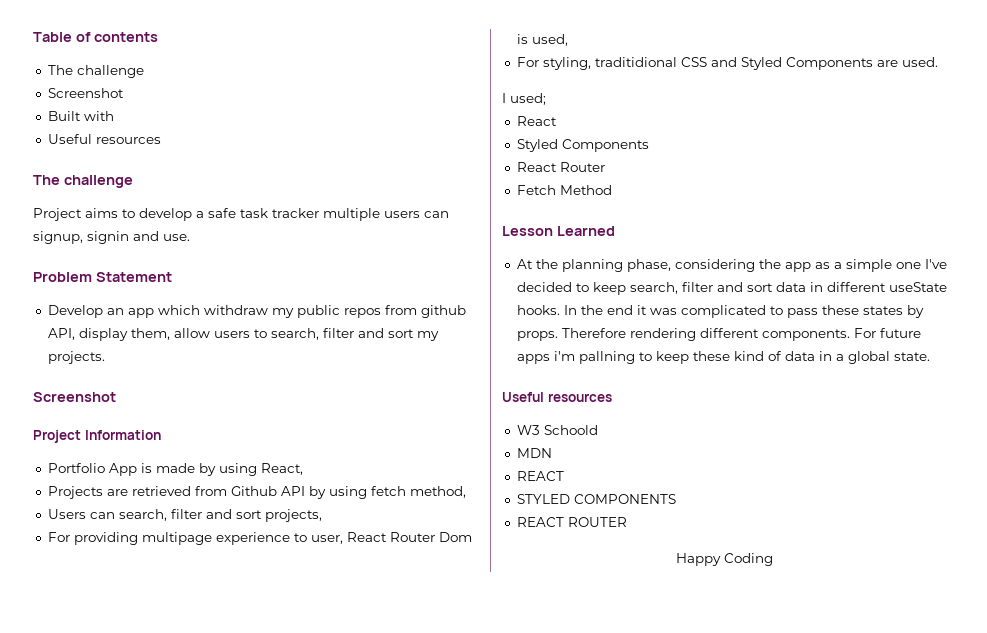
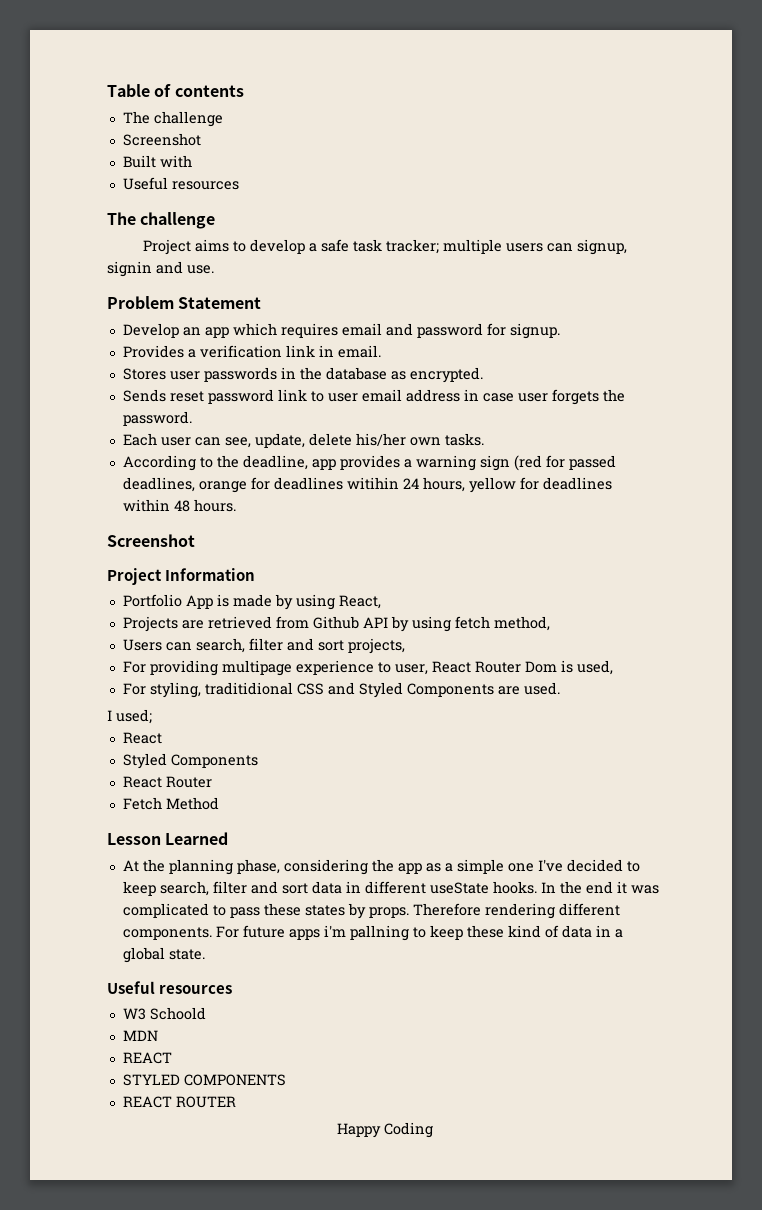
[272,208,319,218] tracker -> [385,239,439,254] tracker;
[203,305,466,318] [47,328,439,341] [47,351,105,364] withdraw my public repos from github API, display them, allow users to search, filter and sort my projects. -> [280,323,560,339] [122,345,381,358] [122,367,483,383] [122,389,625,405] [122,411,192,426] [122,433,484,448] [122,455,616,471] [122,477,612,493] [122,499,236,512] requires email and password for signup. // Provides a verification link in email. // Stores user passwords in the database as encrypted. // Sends reset password link to user email address in case user forgets the password. // Each user can see, update, delete his/her own tasks. // According to the deadline, app provides a warning sign (red for passed deadlines, orange for deadlines witihin 24 hours, yellow for deadlines within 48 hours.

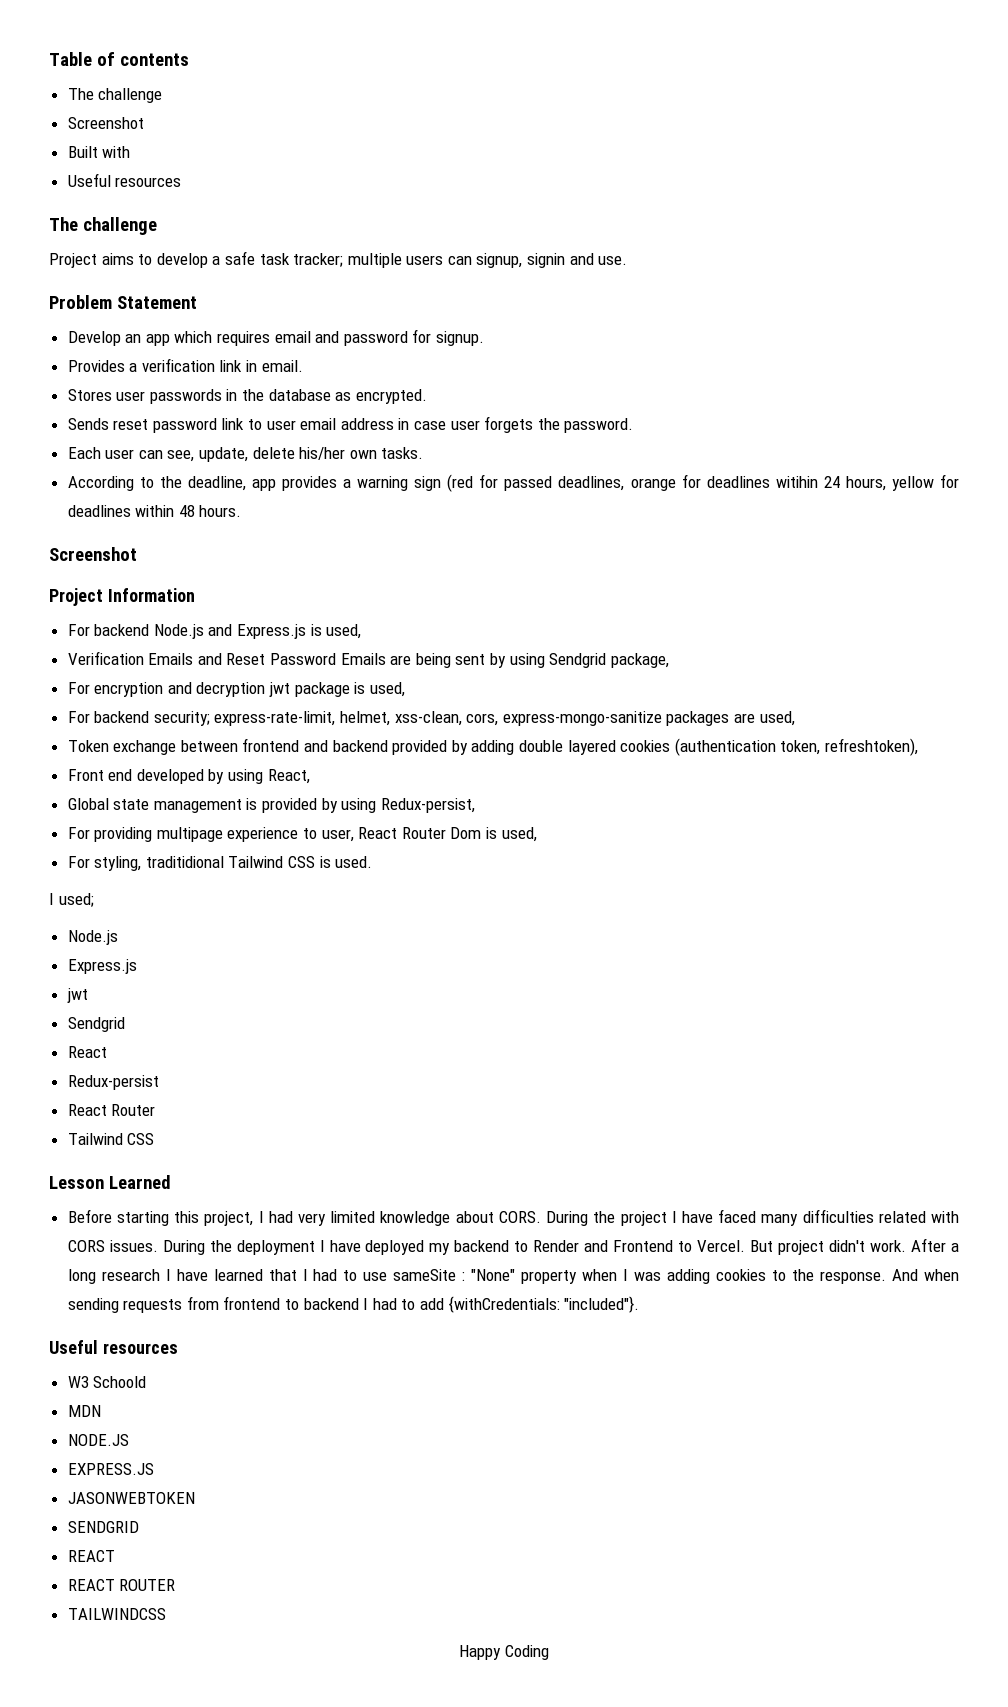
[122,594,381,610] [122,616,550,632] [122,638,405,654] Portfolio App is made by using React, // Projects are retrieved from Github API by using fetch method, // Users can search, filter and sort projects, -> [67,624,362,639] [67,651,669,668] [67,682,405,697] [67,711,795,726] [67,738,918,756] [67,769,310,784] [67,798,475,813] For backend Node.js and Express.js is used, // Verification Emails and Reset Password Emails are being sent by using Sendgrid package, // For encryption and decryption jwt package is used, // For backend security; express-rate-limit, helmet, xss-clean, cors, express-mongo-sanitize packages are used, // Token exchange between frontend and backend provided by adding double layered cookies (authentication token, refreshtoken), // Front end developed by using React, // Global state management is provided by using Redux-persist,
[296,682,520,698] CSS and Styled Components are -> [228,856,331,868] Tailwind CSS is
(152, 716) none -> [67,930,118,945] [67,959,137,974] [66,988,88,1003] [67,1017,125,1032] // Node.js // Express.js // jwt // Sendgrid
[122,753,258,769] Styled Components -> [67,1075,159,1090] Redux-persist
[122,797,219,810] Fetch Method -> [67,1133,155,1145] Tailwind CSS
[122,859,640,875] [122,881,659,896] [122,903,620,919] [122,925,623,941] [122,947,205,963] At the planning phase, considering the app as a simple one I've decided to keep search, filter and sort data in different useState hooks. In the end it was complicated to pass these states by props. Therefore rendering different components. For future apps i'm pallning to keep these kind of data in a global state. -> [67,1209,960,1226] [67,1238,960,1255] [67,1269,959,1284] [67,1296,640,1313] Before starting this project, I had very limited knowledge about CORS. During the project I have faced many difficulties related with CORS issues. During the deployment I have deployed my backend to Render and Frontend to Vercel. But project didn't work. After a long research I have learned that I had to use sameSite : "None" property when I was adding cookies to the response. And when sending requests from frontend to backend I had to add {withCredentials: "included"}.
[122,1052,172,1064] [122,1074,286,1086] // REACT // STYLED COMPONENTS -> [67,1434,129,1446] [67,1463,154,1475] [67,1492,195,1504] [67,1521,139,1533] [67,1550,115,1562] // NODE.JS // EXPRESS.JS // JASONWEBTOKEN // SENDGRID // REACT
(236, 1102) none -> [67,1608,166,1620] // TAILWINDCSS

